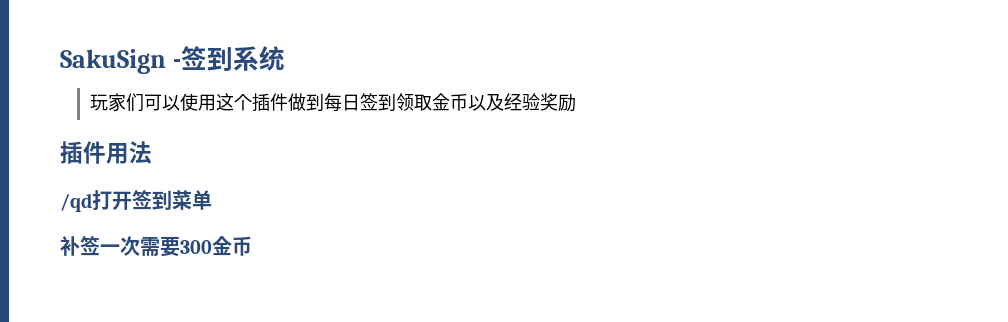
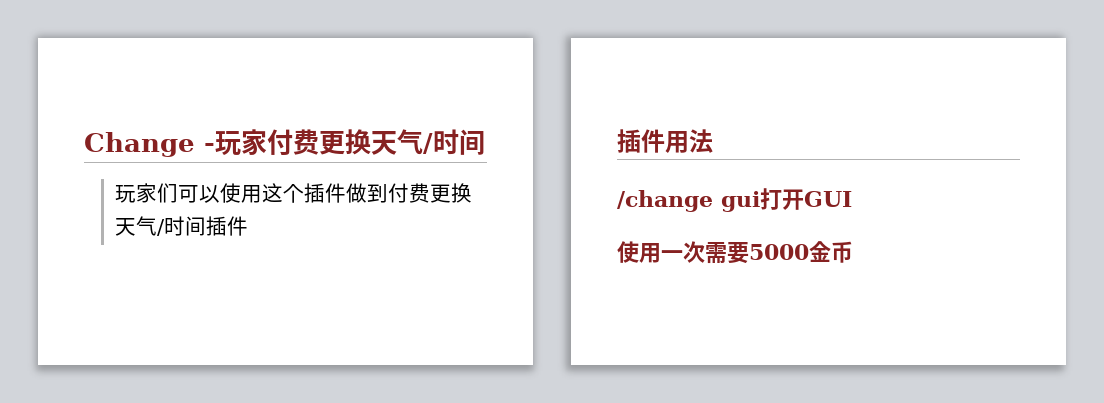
[60,46,285,74] SakuSign -签到系统 -> [84,129,485,157] Change -玩家付费更换天气/时间
[323,93,576,112] [60,141,152,164] [60,190,212,212] [60,236,100,256] 每日签到领取金币以及经验奖励 // 插件用法 // /qd打开签到菜单 // 补签 -> [388,183,473,203] [115,216,249,236] [617,129,713,153] [617,188,852,212] [617,241,661,263] 付费更换天气/时间插件 // 插件用法 // /change gui打开GUI // 使用
[180,240,212,254] 300 -> [749,244,809,260] 5000

